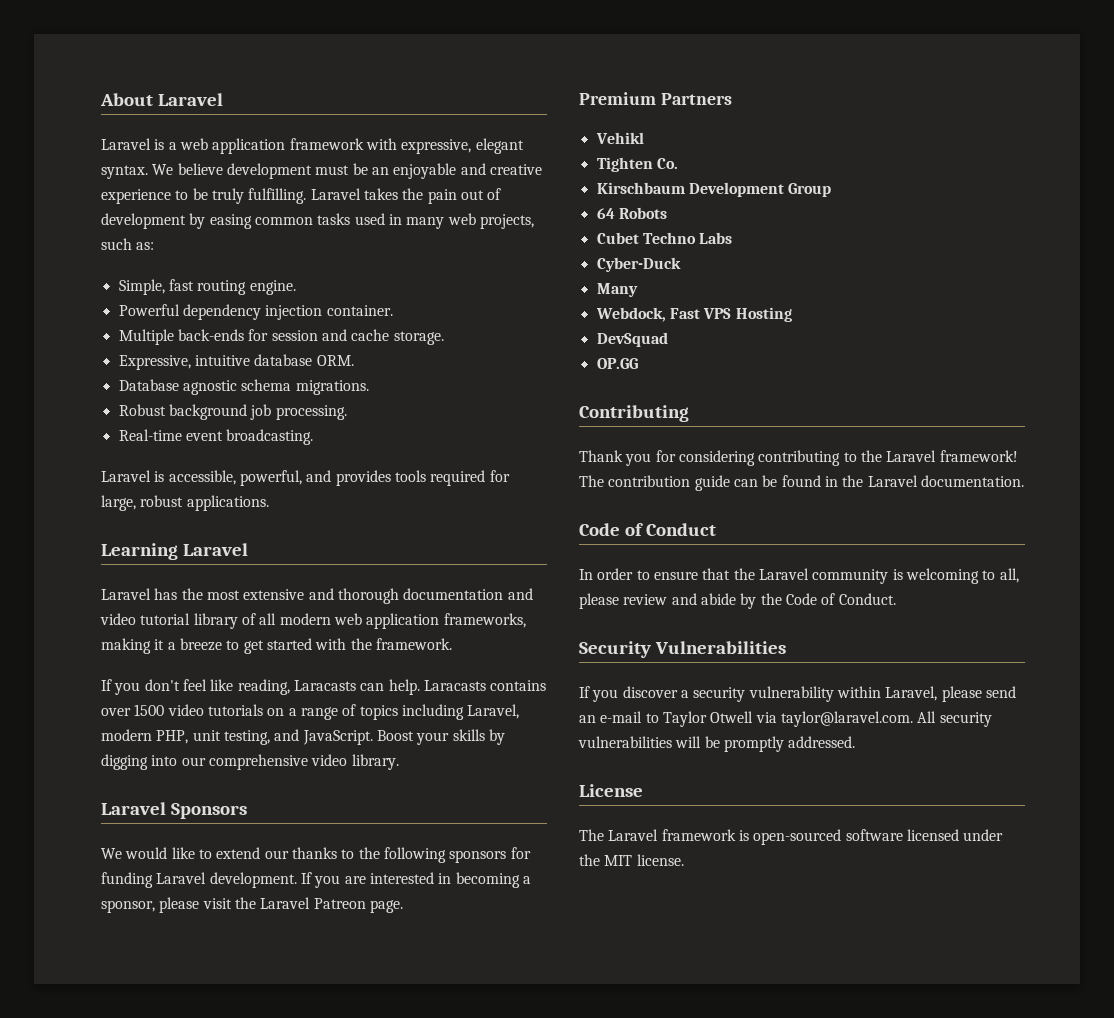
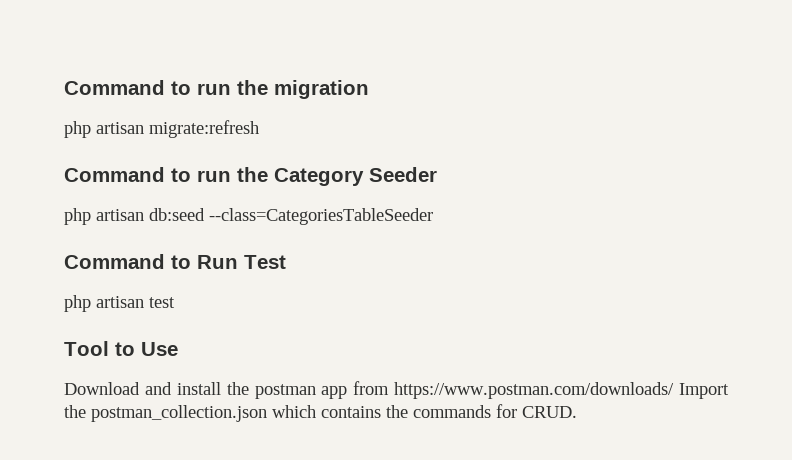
[100,93,223,106] [101,138,524,154] [101,163,542,179] [101,188,502,204] [101,213,534,229] [101,238,155,250] [118,279,296,295] [118,304,393,320] [118,329,444,345] [118,354,354,370] [118,379,369,395] [118,404,347,420] [118,429,314,445] [101,470,510,486] [101,495,269,511] [101,543,248,560] [101,588,533,604] [100,613,526,629] [101,638,452,654] [101,679,547,695] [101,704,520,720] [101,729,505,745] [101,754,399,770] [101,802,247,819] [101,847,531,863] [101,872,531,888] [101,897,403,913] [579,92,732,105] [595,132,644,144] [596,157,678,172] [596,182,832,197] [596,207,667,219] [596,232,733,244] [596,257,681,272] [596,283,638,297] [595,307,792,322] [596,332,668,347] [596,358,638,369] [579,405,689,422] [579,450,1018,466] [579,475,1024,491] [579,523,716,536] [579,568,1019,584] [579,593,896,609] [579,641,786,658] [579,686,1016,702] [579,711,992,727] [578,736,856,752] [579,784,643,797] [579,829,1004,845] [579,854,684,866] About Laravel // Laravel is a web application framework with expressive, elegant syntax. We believe development must be an enjoyable and creative experience to be truly fulfilling. Laravel takes the pain out of development by easing common tasks used in many web projects, such as: // Simple, fast routing engine. // Powerful dependency injection container. // Multiple back-ends for session and cache storage. // Expressive, intuitive database ORM. // Database agnostic schema migrations. // Robust background job processing. // Real-time event broadcasting. // Laravel is accessible, powerful, and provides tools required for large, robust applications. // Learning Laravel // Laravel has the most extensive and thorough documentation and video tutorial library of all modern web application frameworks, making it a breeze to get started with the framework. // If you don't feel like reading, Laracasts can help. Laracasts contains over 1500 video tutorials on a range of topics including Laravel, modern PHP, unit testing, and JavaScript. Boost your skills by digging into our comprehensive video library. // Laravel Sponsors // We would like to extend our thanks to the following sponsors for funding Laravel development. If you are interested in becoming a sponsor, please visit the Laravel Patreon page. // Premium Partners // Vehikl // Tighten Co. // Kirschbaum Development Group // 64 Robots // Cubet Techno Labs // Cyber-Duck // Many // Webdock, Fast VPS Hosting // DevSquad // OP.GG // Contributing // Thank you for considering contributing to the Laravel framework! The contribution guide can be found in the Laravel documentation. // Code of Conduct // In order to ensure that the Laravel community is welcoming to all, please review and abide by the Code of Conduct. // Security Vulnerabilities // If you discover a security vulnerability within Laravel, please send an e-mail to Taylor Otwell via taylor@laravel.com. All security vulnerabilities will be promptly addressed. // License // The Laravel framework is open-sourced software licensed under the MIT license. -> [64,80,369,99] [64,120,259,138] [64,167,437,186] [64,208,433,225] [64,254,286,269] [64,295,175,312] [64,341,178,356] [64,381,729,399] [64,404,577,422] Command to run the migration // php artisan migrate:refresh // Command to run the Category Seeder // php artisan db:seed --class=CategoriesTableSeeder // Command to Run Test // php artisan test // Tool to Use // Download and install the postman app from https://www.postman.com/downloads/ Import the postman_collection.json which contains the commands for CRUD.

